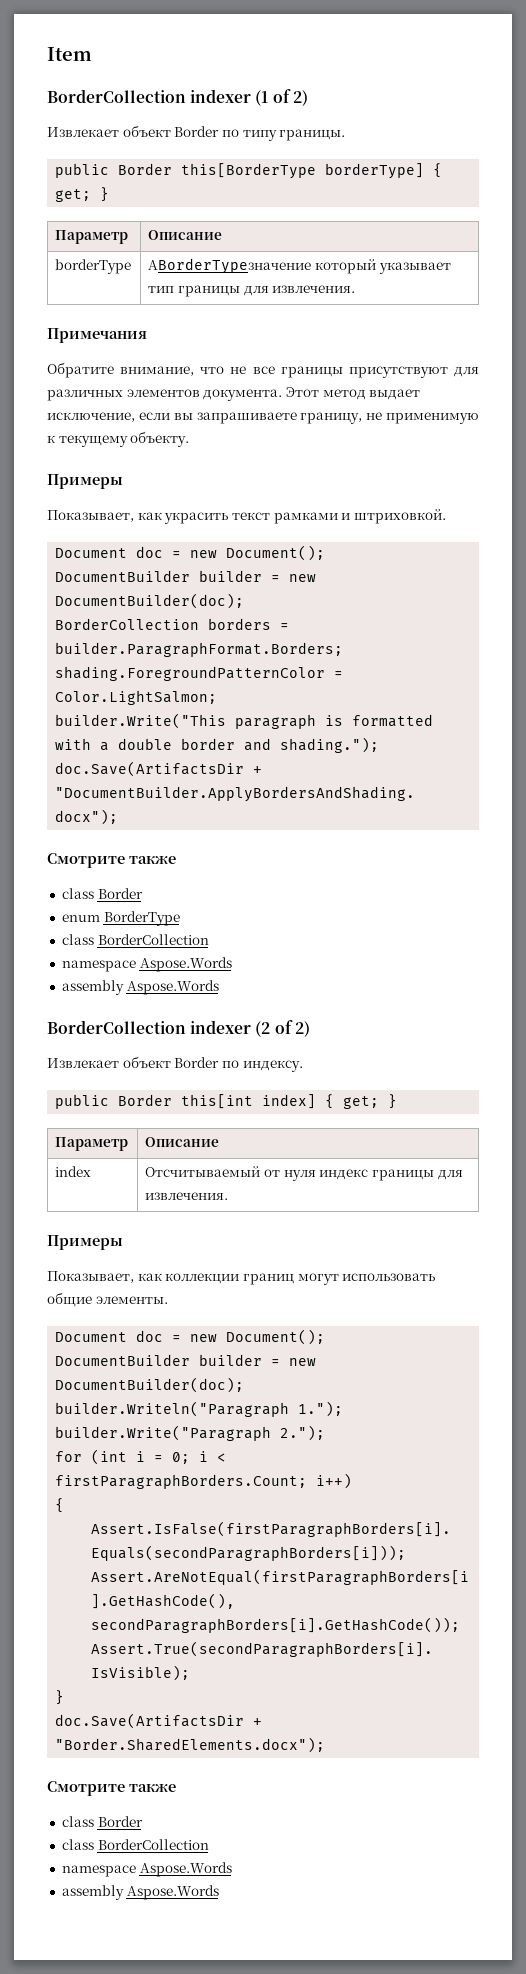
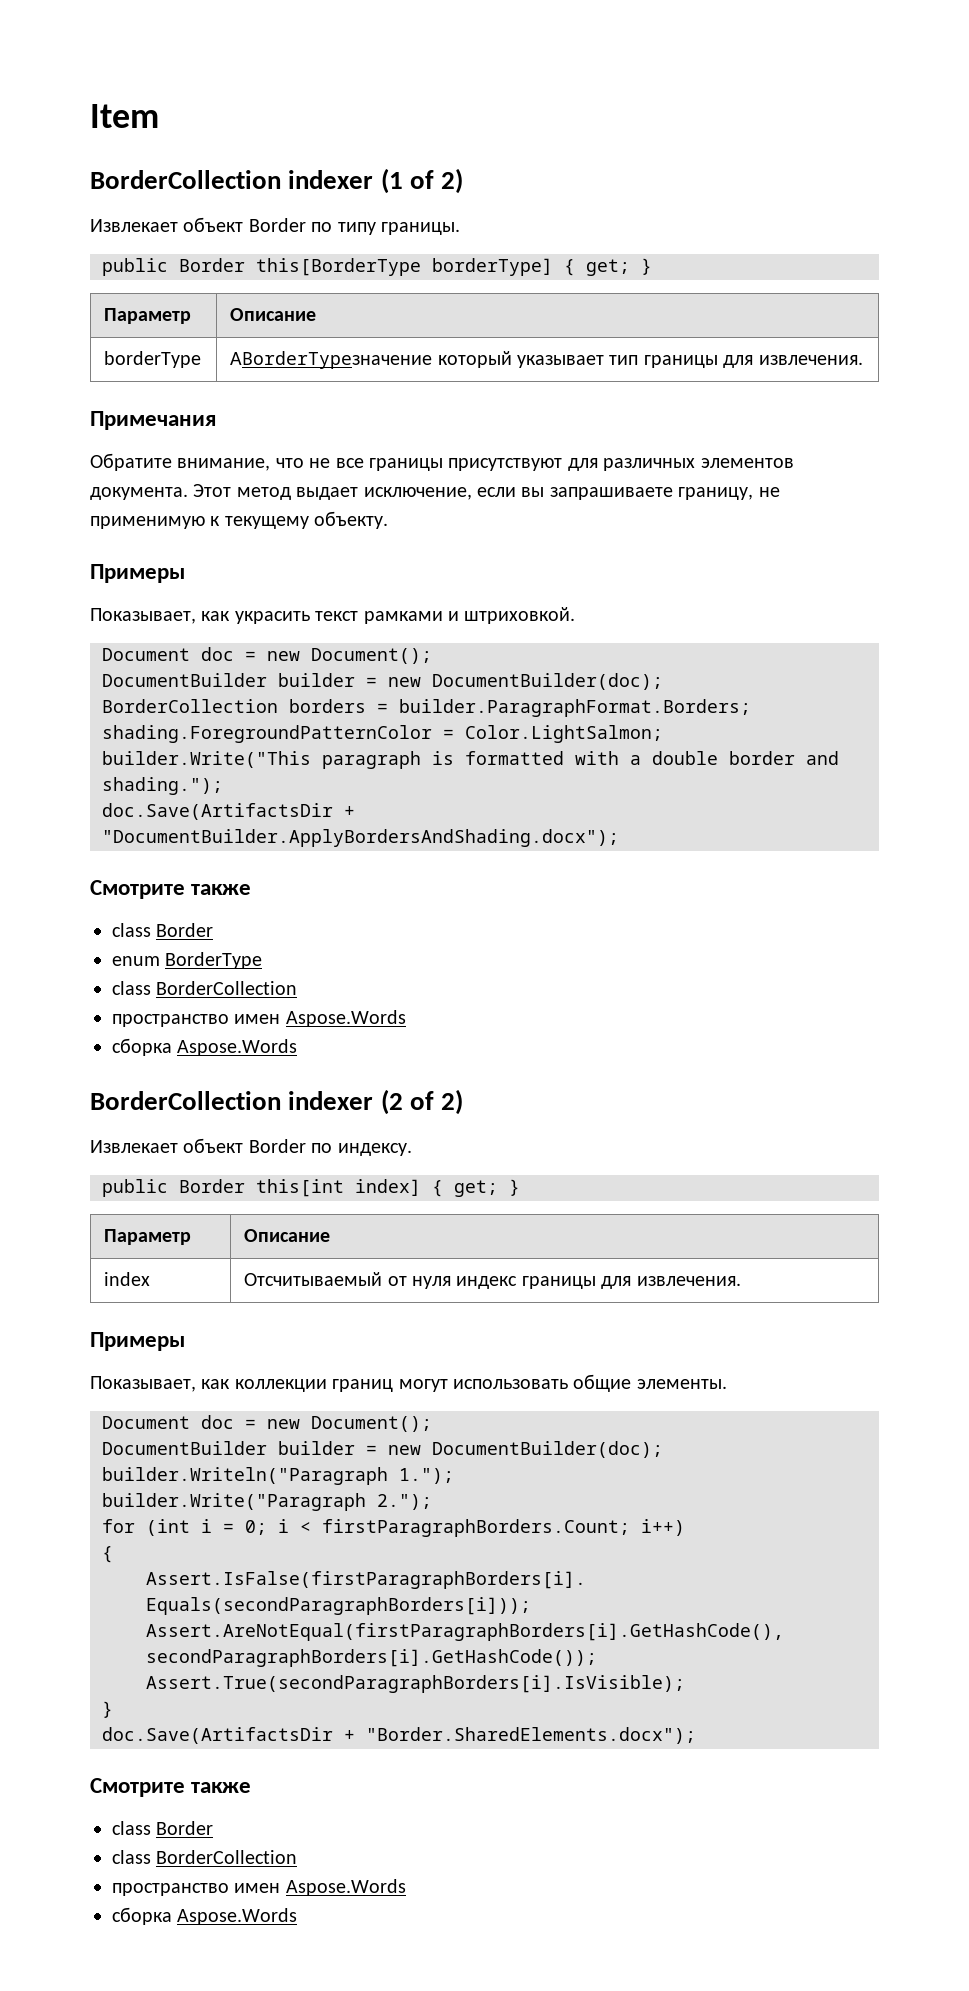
[61,957,232,972] [61,980,124,995] namespace Aspose.Words // assembly -> [112,1010,406,1027] [112,1038,172,1056] пространство имен Aspose.Words // сборка
[61,1862,232,1877] [61,1885,124,1900] namespace Aspose.Words // assembly -> [112,1879,406,1896] [112,1907,172,1925] пространство имен Aspose.Words // сборка

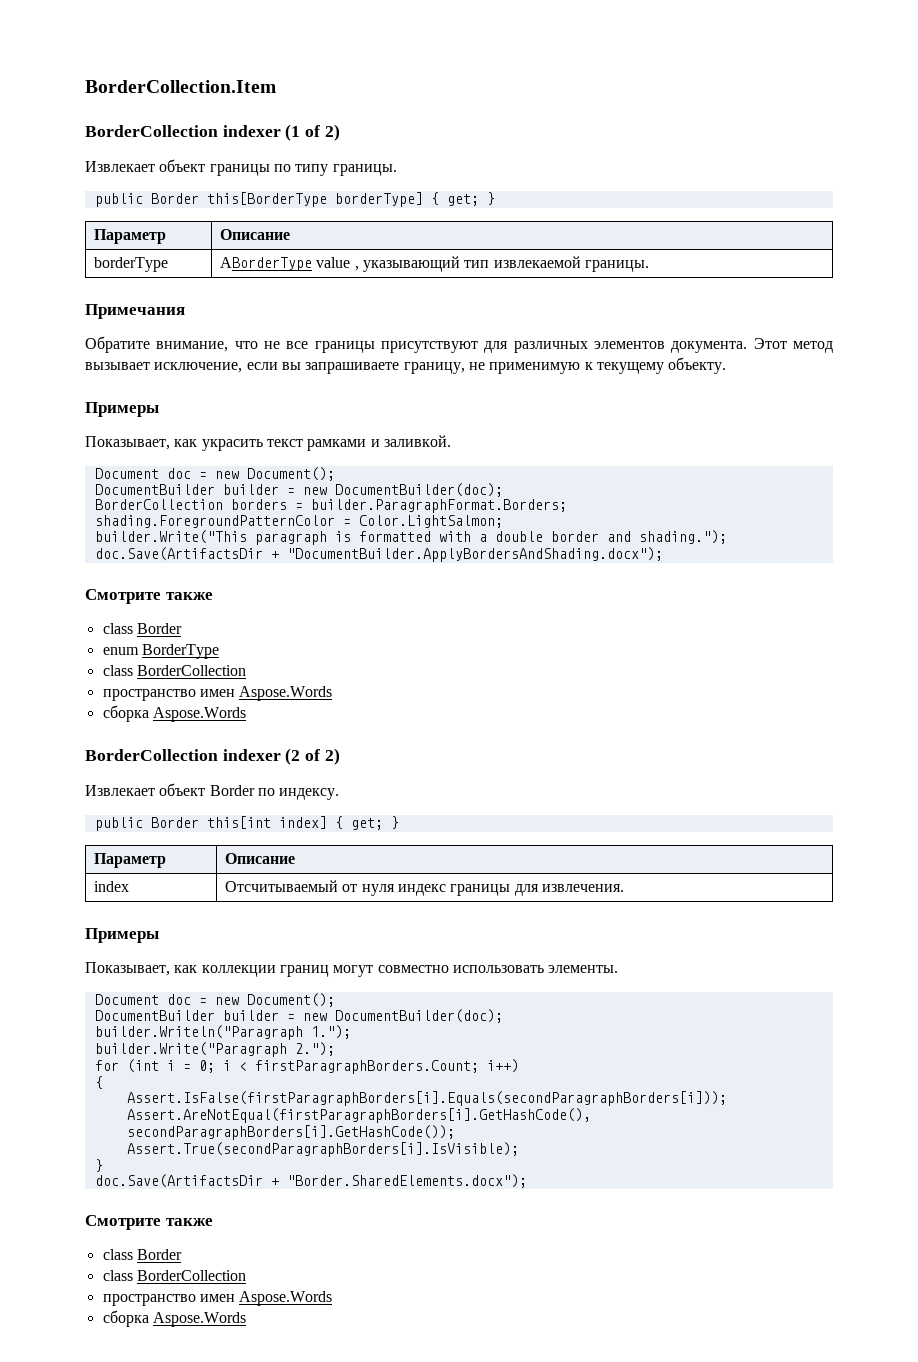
[90,104,159,128] Item -> [85,80,276,93] BorderCollection.Item
[248,218,306,232] Border -> [209,164,270,176] границы
[230,351,863,369] ABorderTypeзначение который указывает тип границы для извлечения. -> [220,256,649,272] АBorderType value , указывающий тип извлекаемой границы.
[296,487,359,500] выдает -> [85,362,150,370] вызывает
[464,607,576,624] штриховкой. -> [383,435,451,447] заливкой.
[453,1374,632,1392] использовать общие -> [377,965,544,973] совместно использовать

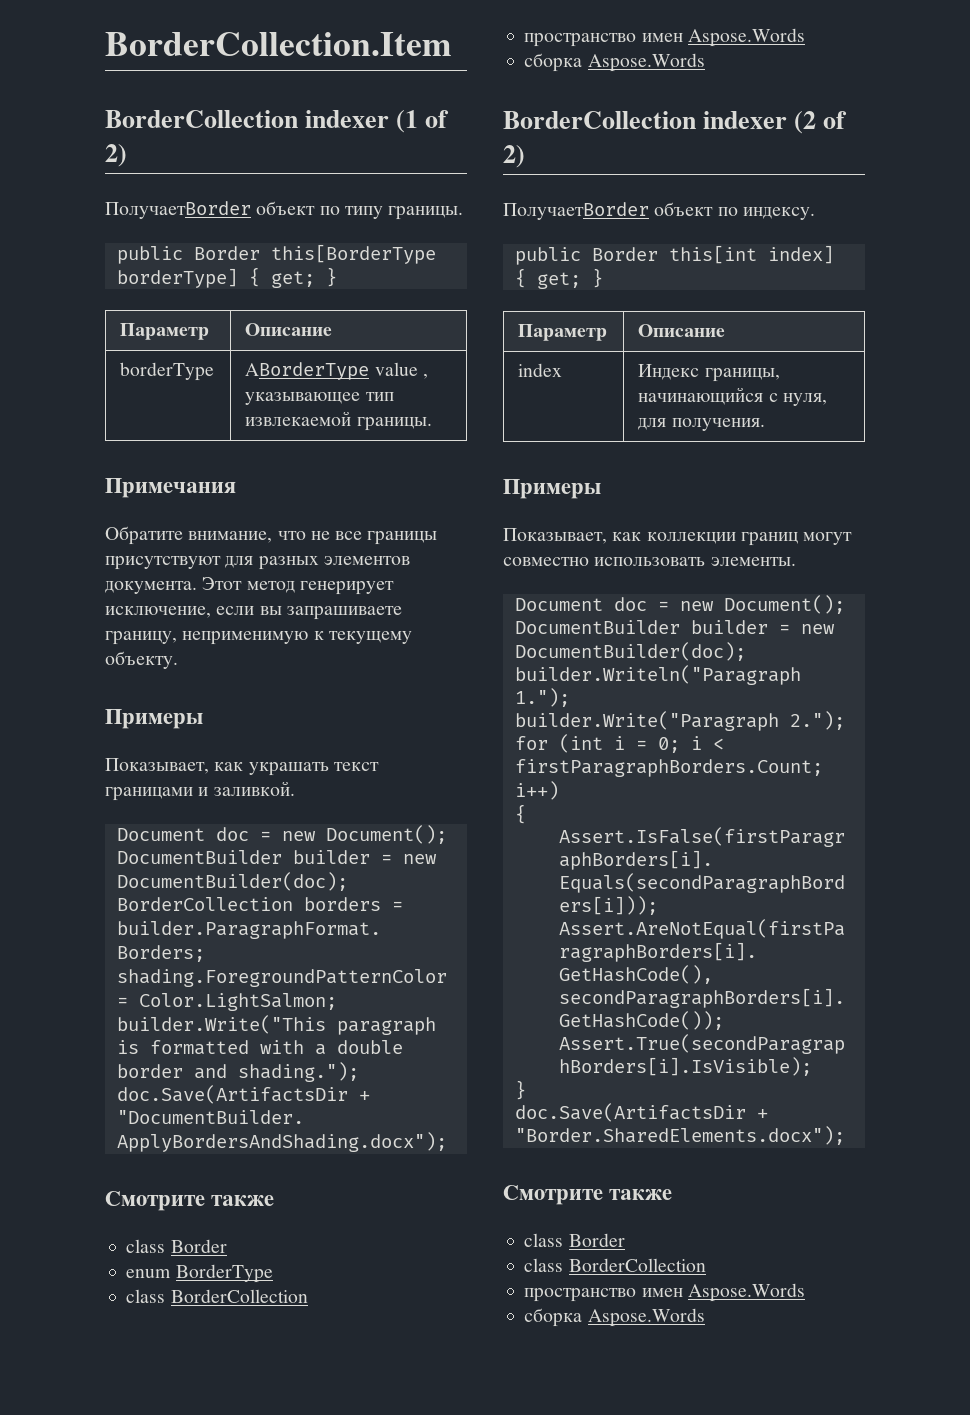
[85,159,270,176] Извлекает объект границы -> [105,201,316,219] ПолучаетBorder объект
[362,256,460,272] указывающий -> [245,392,361,405] указывающее
[513,341,588,353] различных -> [257,556,319,570] разных
[85,362,150,370] вызывает -> [299,581,394,595] генерирует
[468,362,581,374] не применимую -> [182,631,309,645] неприменимую
[201,439,367,451] украсить текст рамками -> [248,762,379,776] [105,787,193,801] украшать текст границами
[85,783,255,796] Извлекает объект Border -> [503,202,714,220] ПолучаетBorder объект
[225,880,624,896] Отсчитываемый от нуля индекс границы для извлечения. -> [638,364,780,382] [638,387,827,406] [638,418,765,431] Индекс границы, начинающийся с нуля, для получения.

